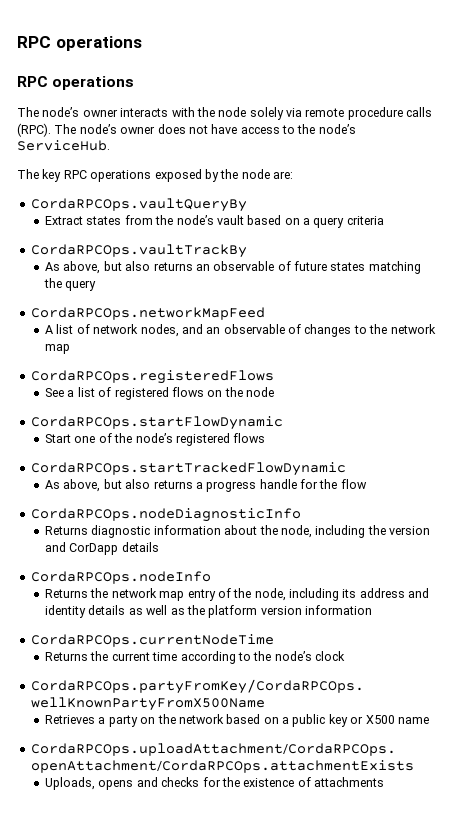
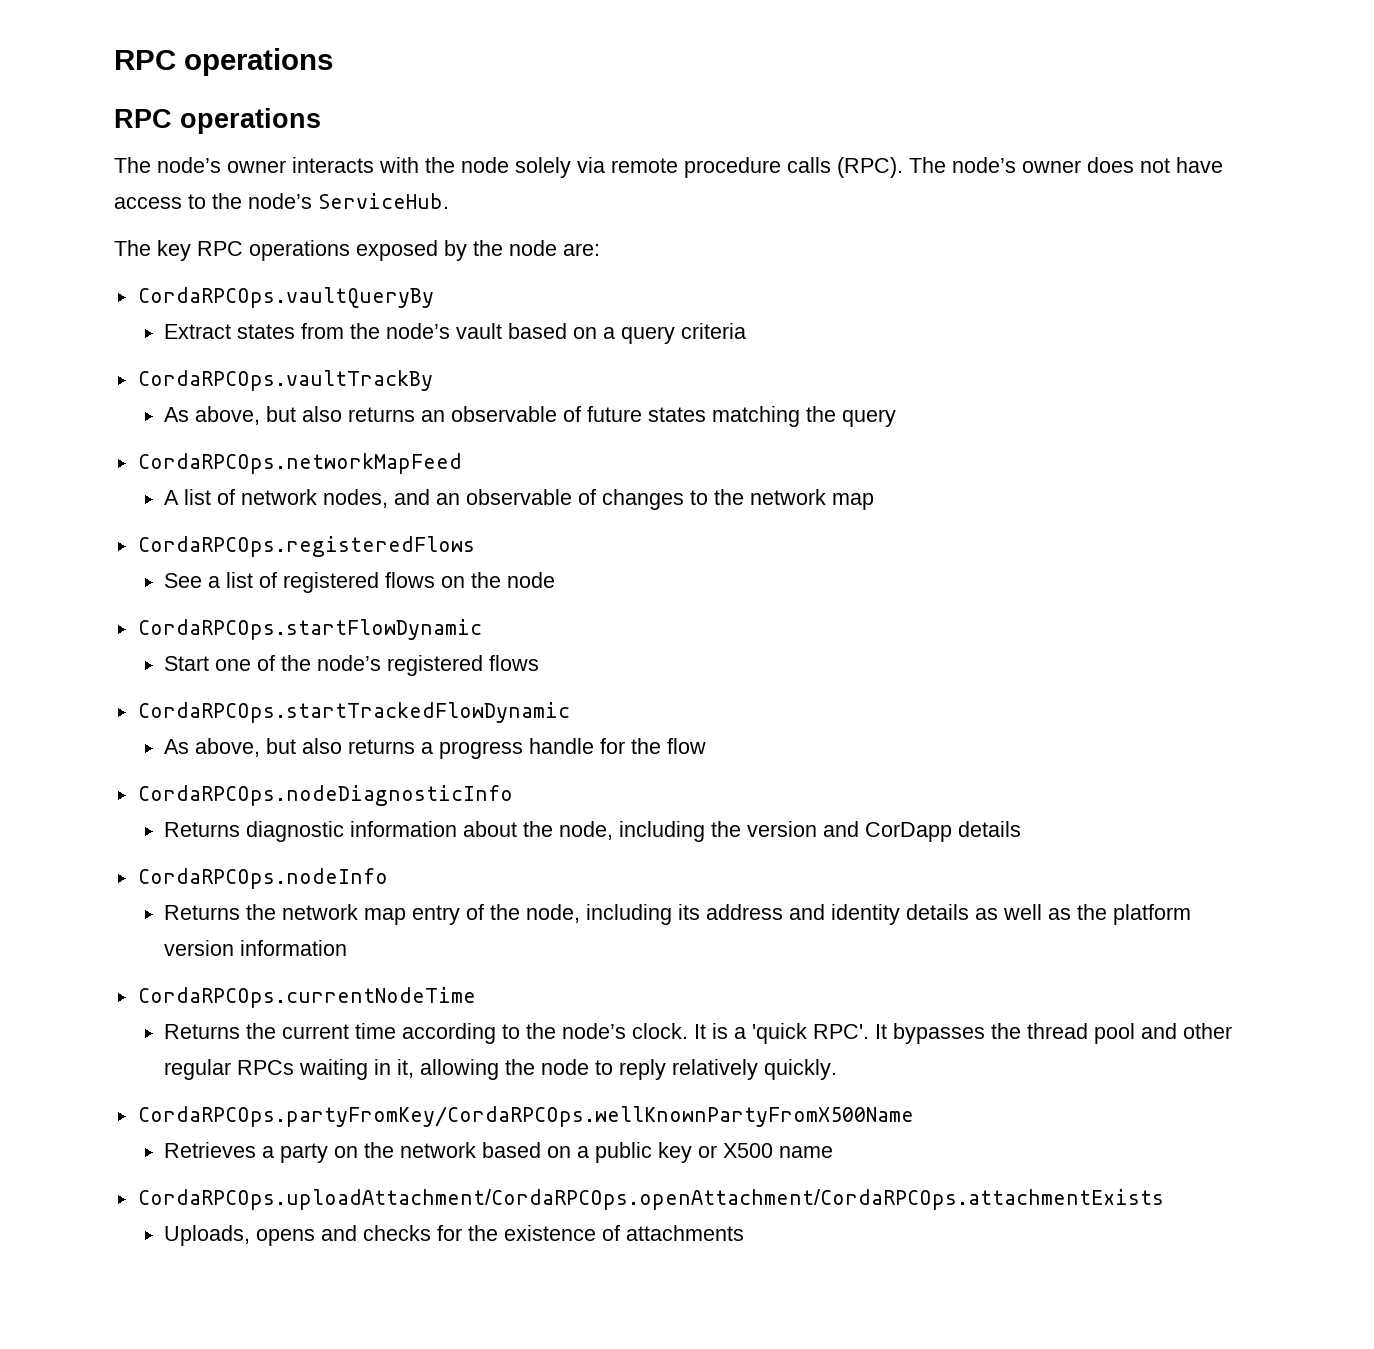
[315,651,346,661] clock -> [632,1023,1233,1044] [164,1059,838,1080] clock. It is a 'quick RPC'. It bypasses the thread pool and other regular RPCs waiting in it, allowing the node to reply relatively quickly.

